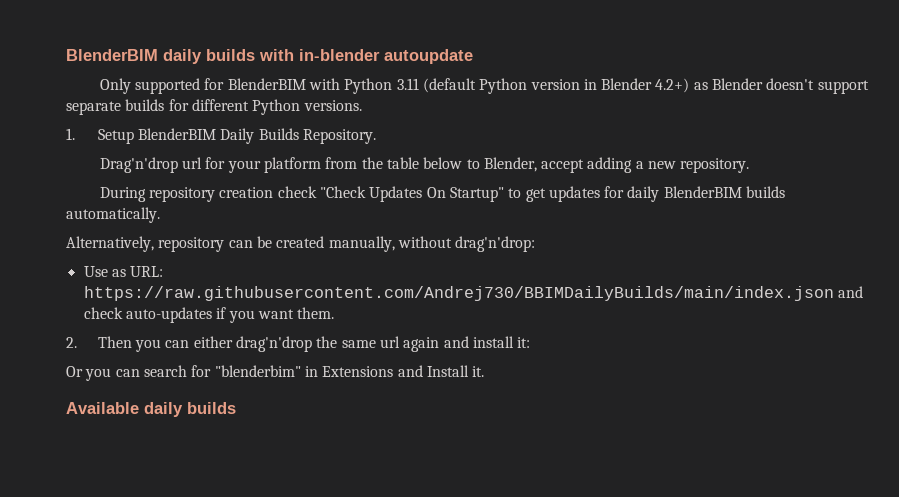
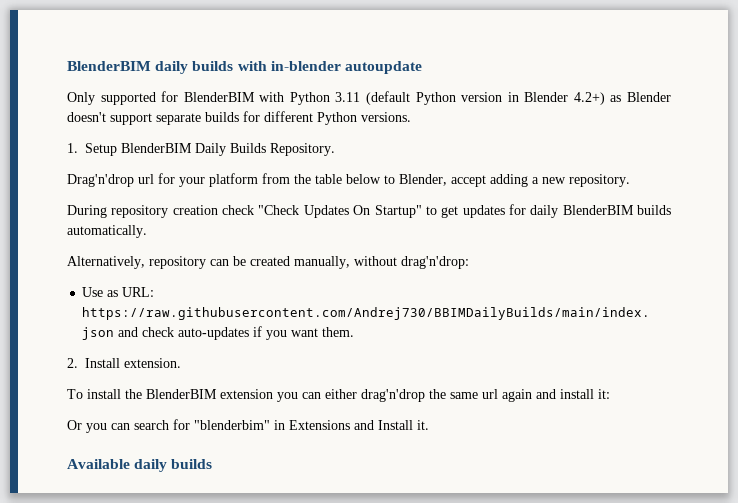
[97,336,132,348] Then -> [85,358,181,368] [67,389,273,399] Install extension. // To install the BlenderBIM extension

